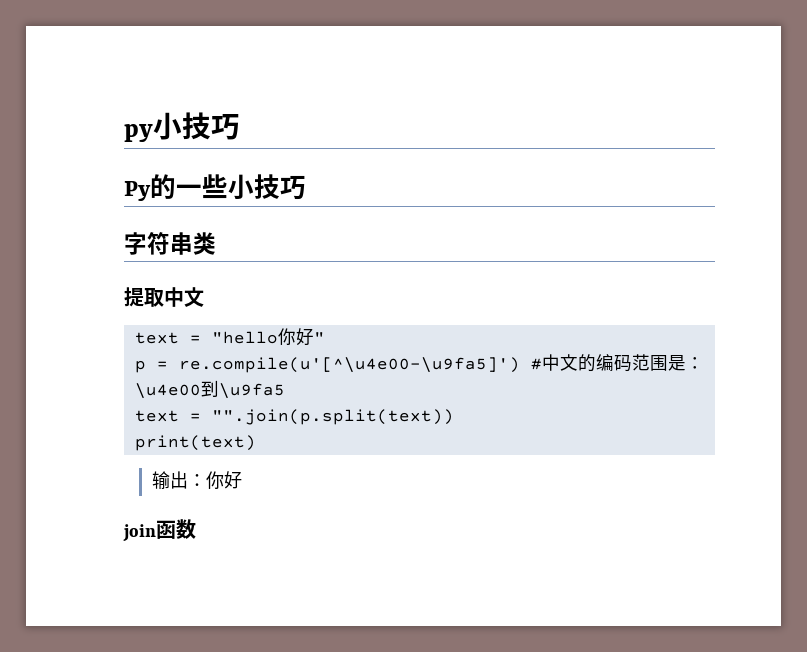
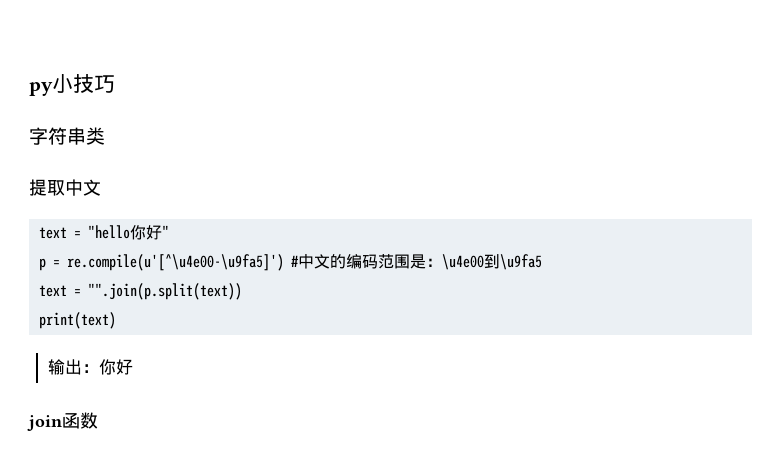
[124,174,306,201] // Py的一些小技巧 -> (115, 84) none

